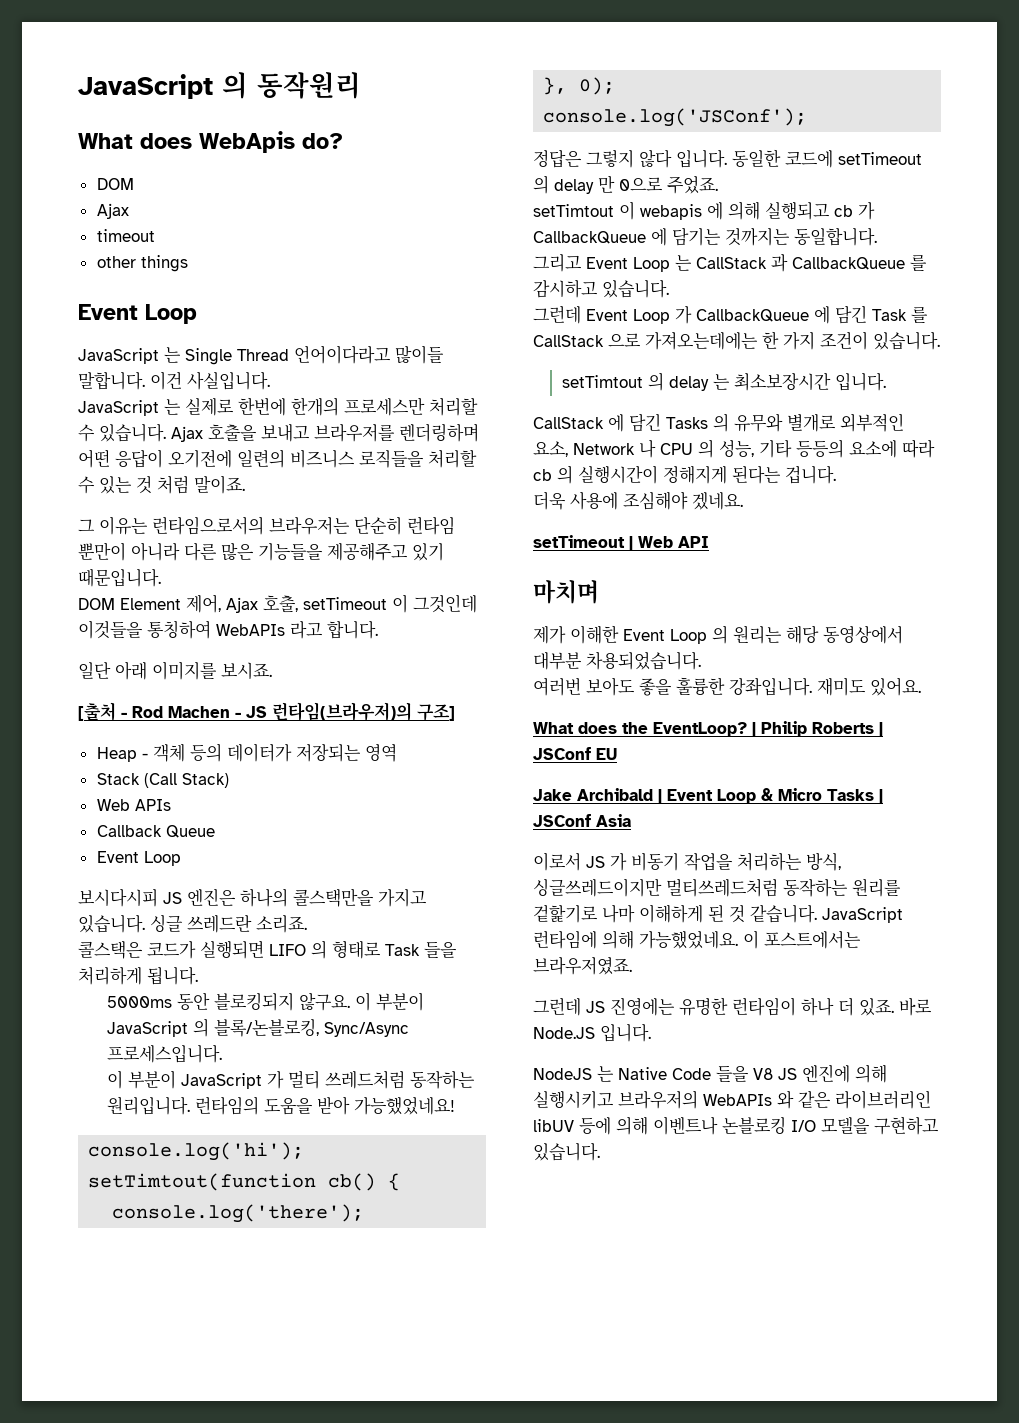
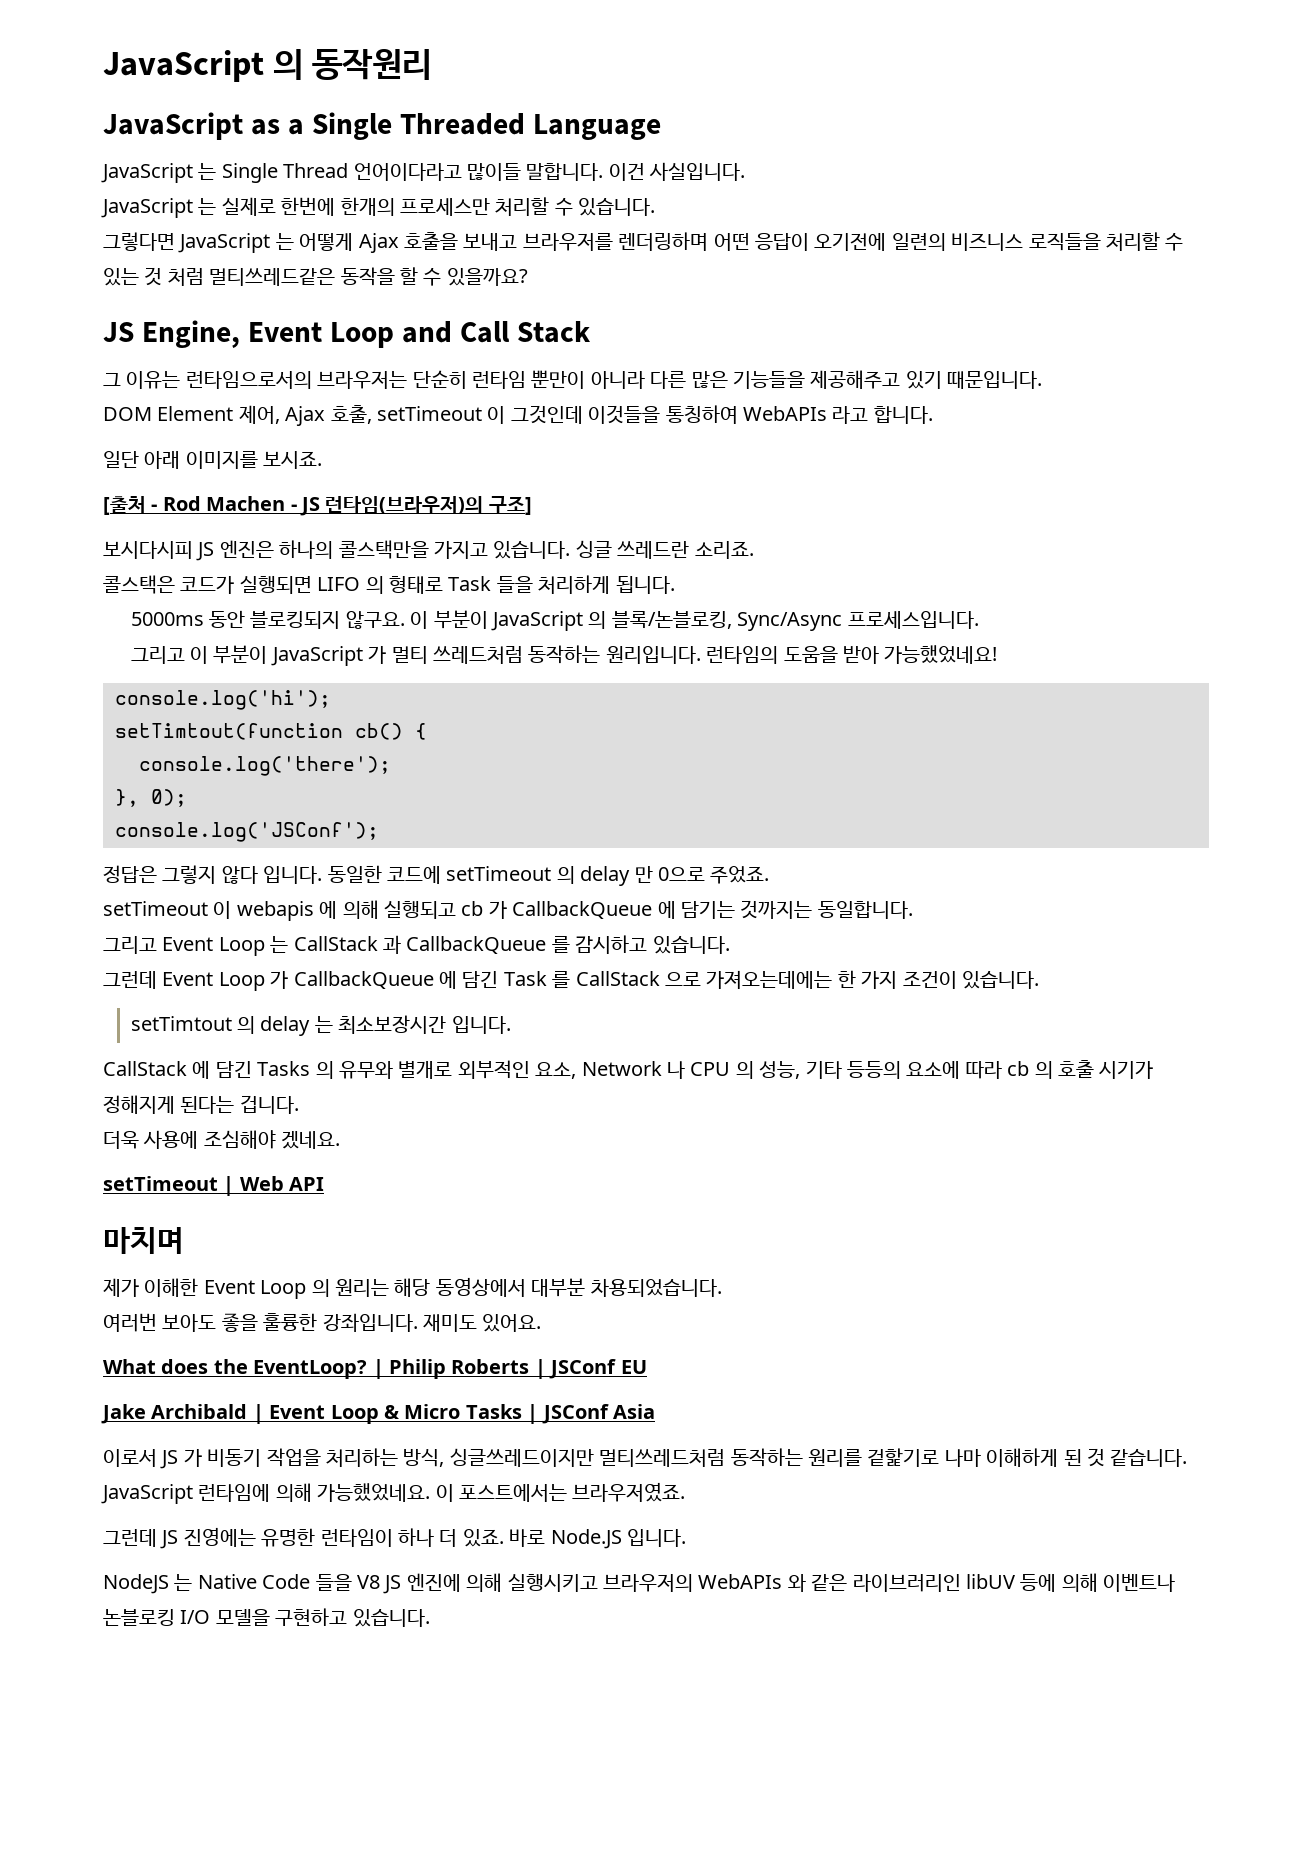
[78,131,343,153] [96,178,134,190] [96,203,129,219] [96,229,155,242] [96,255,188,272] [78,304,197,324] What does WebApis do? // DOM // Ajax // timeout // other things // Event Loop -> [103,112,661,140] JavaScript as a Single Threaded Language
(166, 433) none -> [103,232,354,253] // 그렇다면 JavaScript 는 어떻게
[194,475,245,494] 말이죠. -> [209,267,528,286] [103,320,590,348] 멀티쓰레드같은 동작을 할 수 있을까요? // JS Engine, Event Loop and Call Stack
[96,743,397,762] [96,773,229,788] [96,799,171,811] [96,825,215,838] [96,851,181,866] // Heap - 객체 등의 데이터가 저장되는 영역 // Stack (Call Stack) // Web APIs // Callback Queue // Event Loop -> (532, 505) none
(222, 1054) none -> [130,646,185,664] 그리고
[533,204,614,217] setTimtout -> [103,901,208,916] setTimeout
[578,465,658,484] 실행시간이 -> [1057,1060,1154,1079] 호출 시기가

